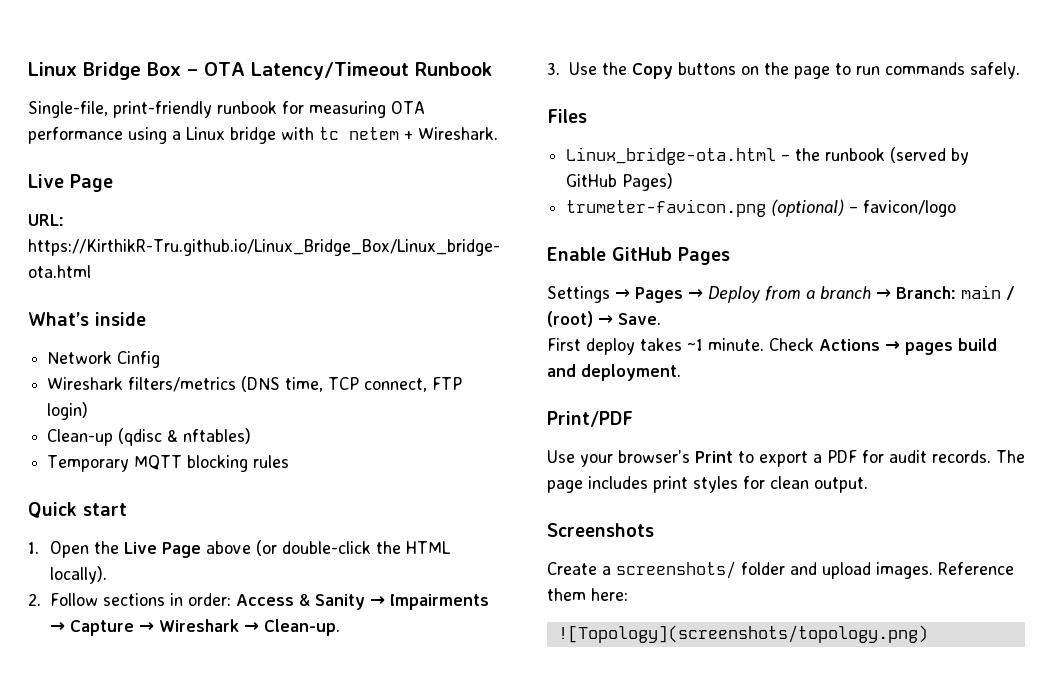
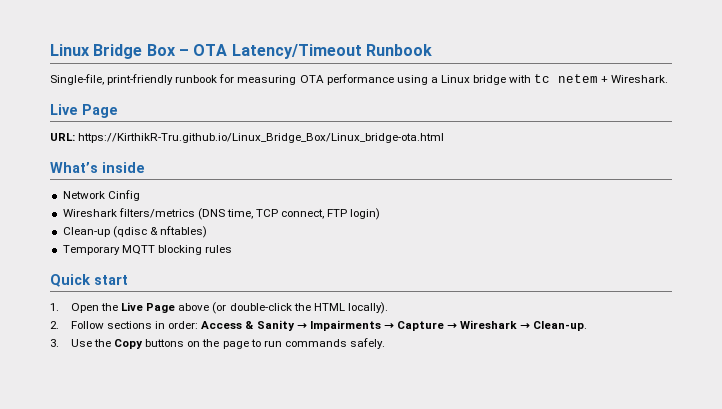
[547,109,587,123] [566,147,970,165] [566,173,674,191] [566,199,957,217] [547,247,730,265] [547,285,1015,303] [547,311,661,327] [547,338,997,355] [547,364,681,381] [547,411,633,427] [547,450,1025,467] [547,476,868,493] [547,523,654,537] [547,561,1014,579] [547,588,628,601] [557,625,928,643] // Files // Linux_bridge-ota.html – the runbook (served by GitHub Pages) // trumeter-favicon.png (optional) – favicon/logo // Enable GitHub Pages // Settings → Pages → Deploy from a branch → Branch: main / (root) → Save. // First deploy takes ~1 minute. Check Actions → pages build and deployment. // Print/PDF // Use your browser’s Print to export a PDF for audit records. The page includes print styles for clean output. // Screenshots // Create a screenshots/ folder and upload images. Reference them here: // ![Topology](screenshots/topology.png) -> (385, 343) none

